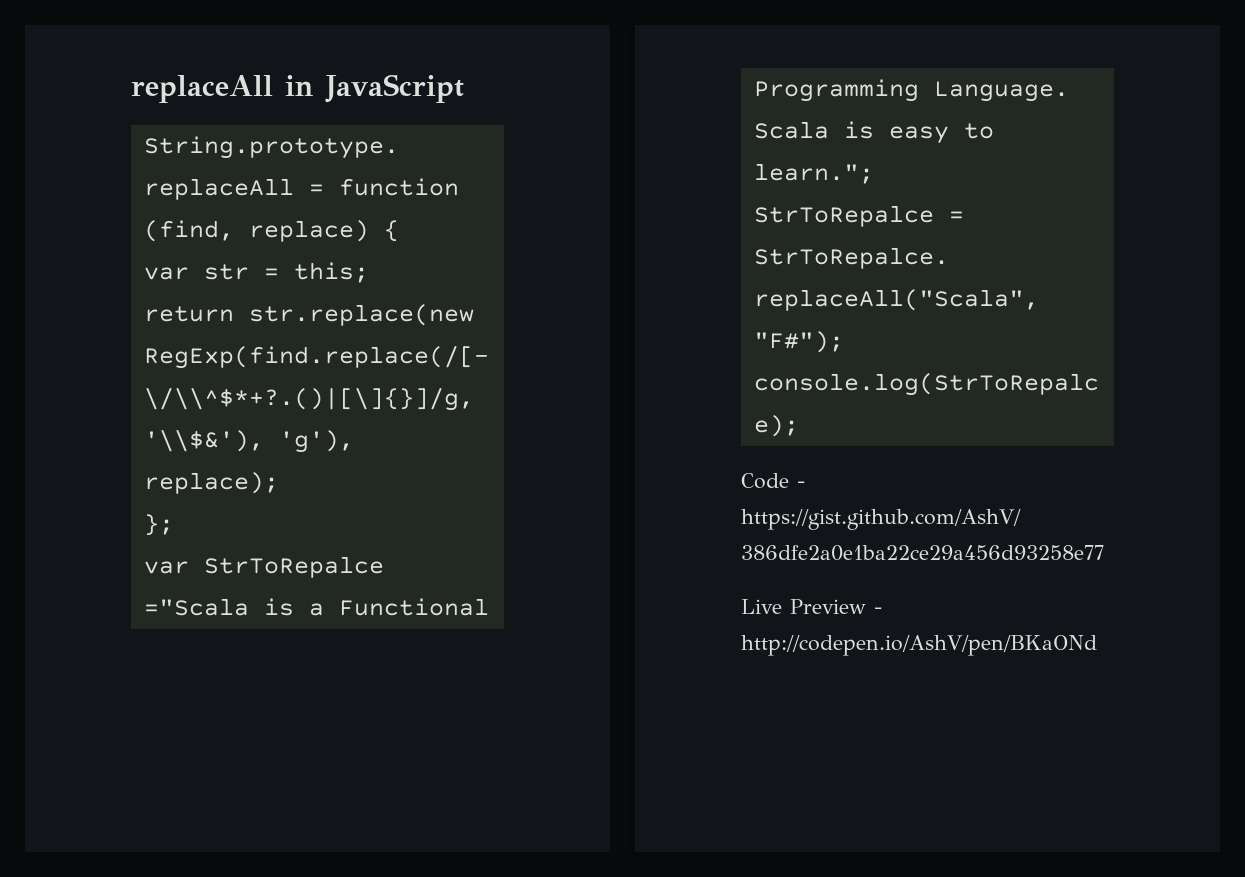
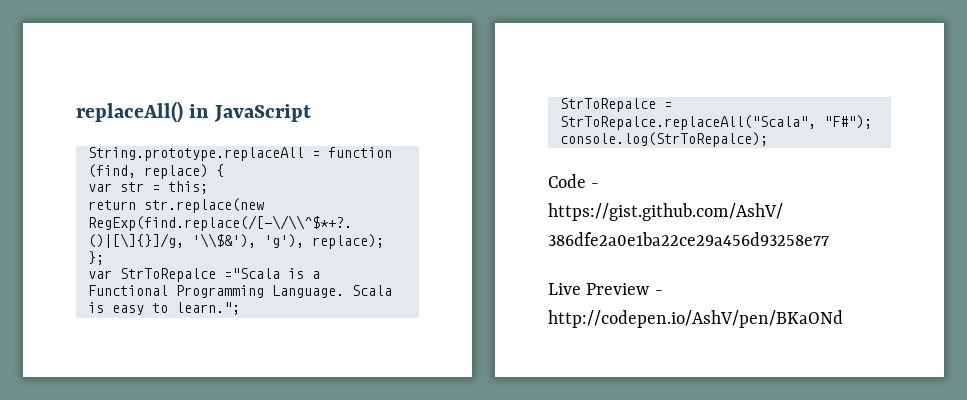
[131,75,273,103] replaceAll -> [76,101,183,123] replaceAll()

